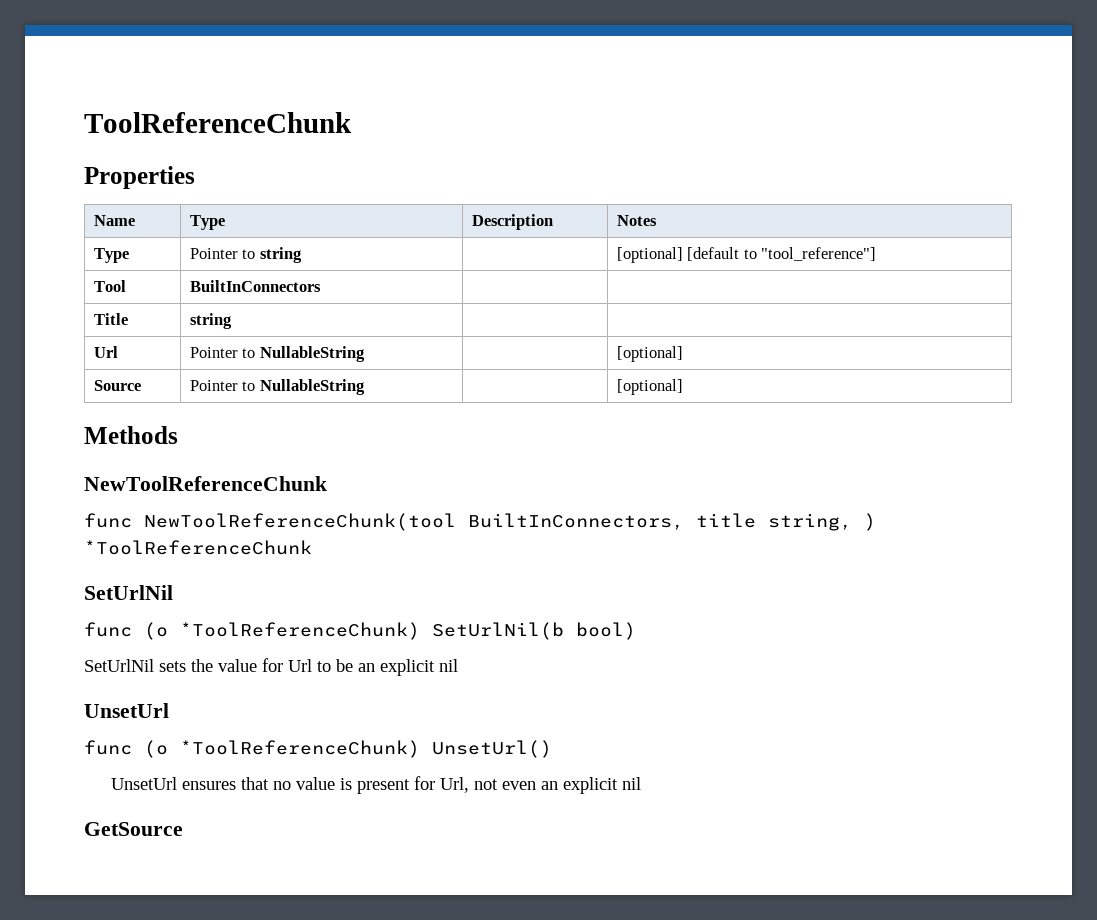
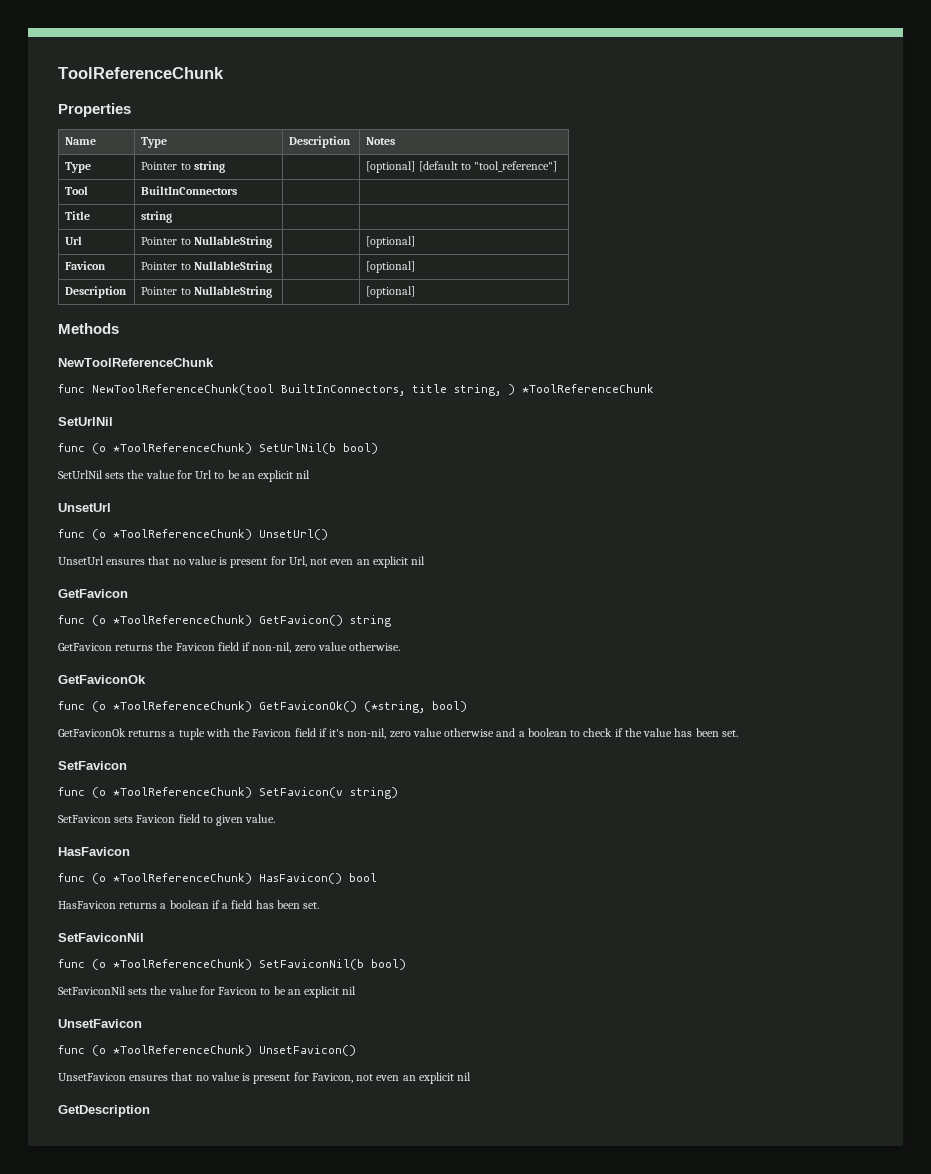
[93,380,141,391] Source -> [65,261,107,270] [141,261,272,273] [366,261,416,273] [65,286,128,298] Favicon | Pointer to NullableString | | [optional] // Description
[84,822,183,836] GetSource -> [58,589,128,598] [58,615,391,627] [58,642,401,653] [58,675,146,684] [58,701,467,713] [58,728,738,740] [58,761,127,770] [58,787,398,799] [58,814,276,826] [58,847,130,856] [58,873,377,884] [58,900,320,909] [58,933,144,942] [58,959,406,970] [58,986,357,998] [58,1019,142,1028] [58,1045,356,1056] [58,1072,472,1084] [58,1105,150,1117] GetFavicon // func (o *ToolReferenceChunk) GetFavicon() string // GetFavicon returns the Favicon field if non-nil, zero value otherwise. // GetFaviconOk // func (o *ToolReferenceChunk) GetFaviconOk() (*string, bool) // GetFaviconOk returns a tuple with the Favicon field if it's non-nil, zero value otherwise and a boolean to check if the value has been set. // SetFavicon // func (o *ToolReferenceChunk) SetFavicon(v string) // SetFavicon sets Favicon field to given value. // HasFavicon // func (o *ToolReferenceChunk) HasFavicon() bool // HasFavicon returns a boolean if a field has been set. // SetFaviconNil // func (o *ToolReferenceChunk) SetFaviconNil(b bool) // SetFaviconNil sets the value for Favicon to be an explicit nil // UnsetFavicon // func (o *ToolReferenceChunk) UnsetFavicon() // UnsetFavicon ensures that no value is present for Favicon, not even an explicit nil // GetDescription

